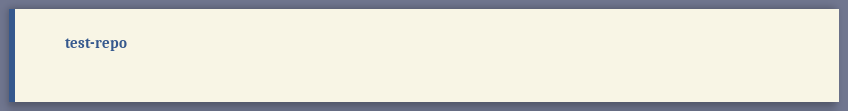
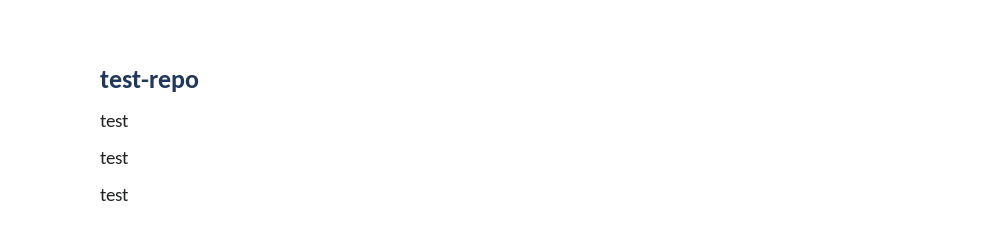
(127, 44) none -> [100,115,129,127] [100,152,129,164] [100,189,129,201] // test // test // test

